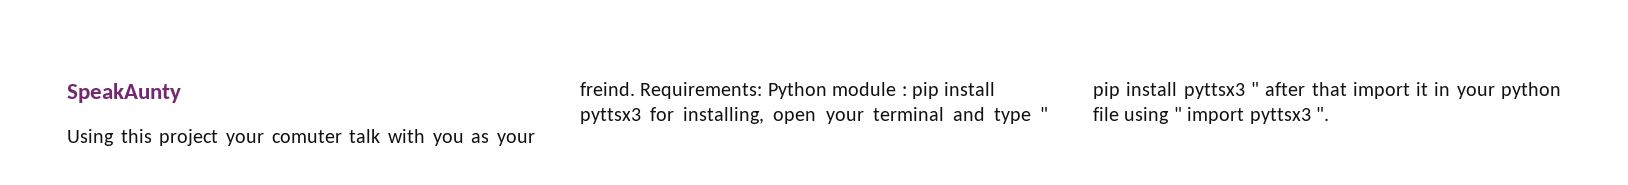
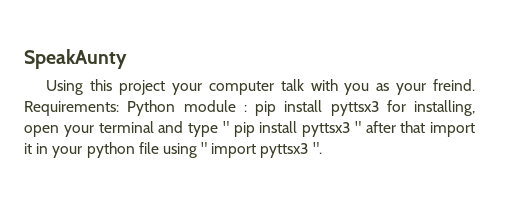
[271,130,342,143] comuter -> [208,81,274,95] computer

